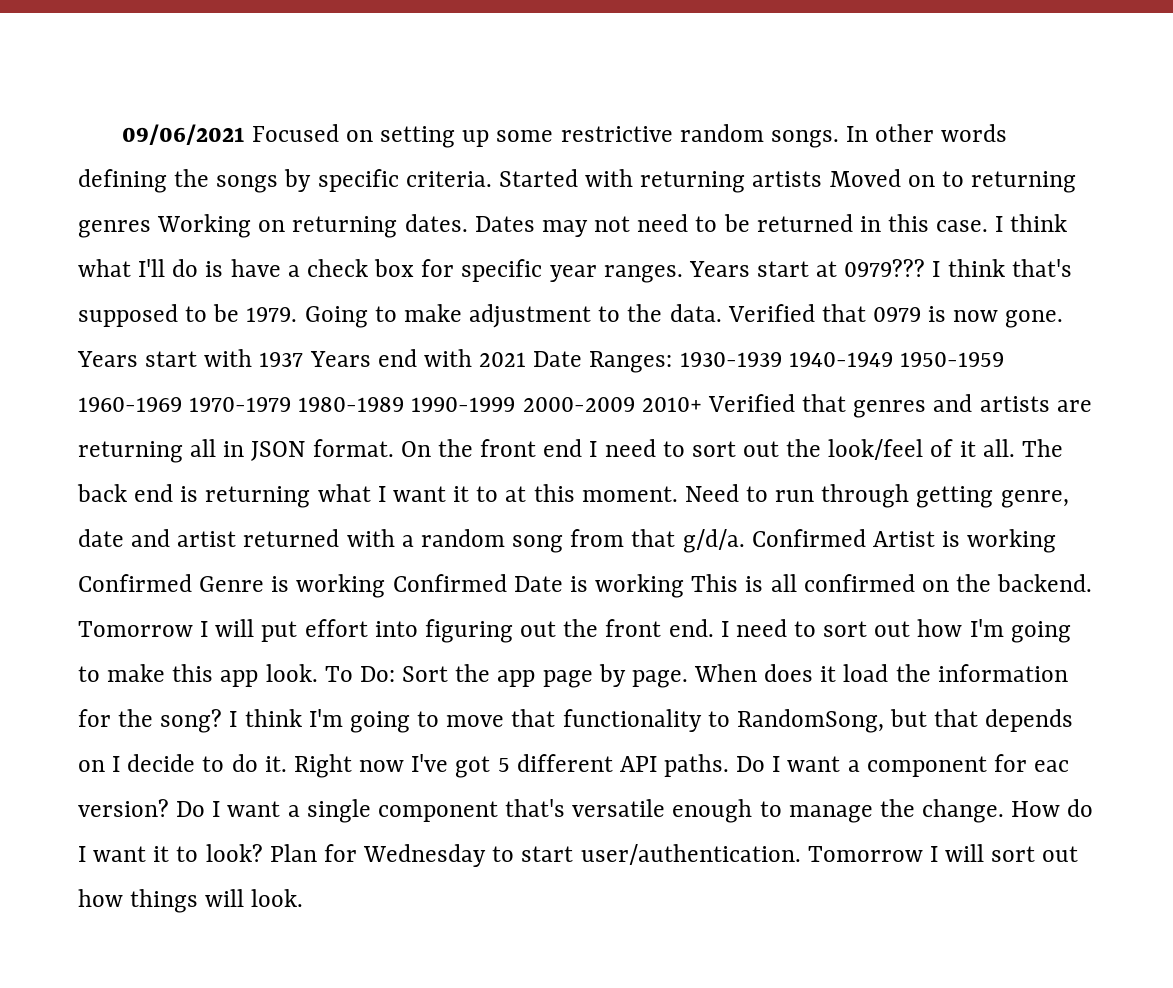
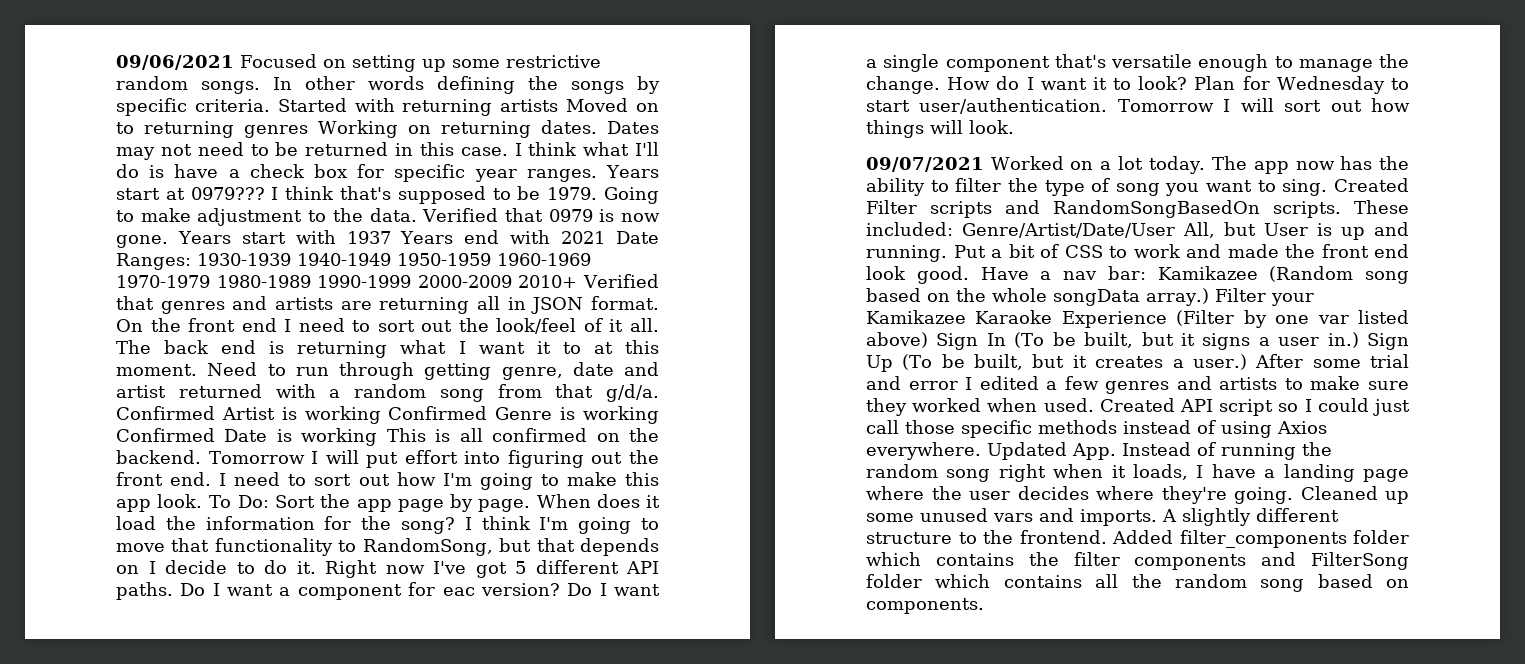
(304, 898) none -> [866,156,1409,174] [866,178,1409,196] [866,200,1409,218] [866,222,1409,240] [866,244,1409,262] [866,266,1409,284] [866,288,1314,306] [866,310,1409,328] [866,332,1409,350] [866,354,1409,372] [866,376,1409,394] [866,398,1410,416] [866,420,1327,438] [866,442,1332,460] [866,464,1409,482] [866,486,1409,504] [866,508,1339,526] [866,530,1409,548] [866,552,1409,570] [866,574,1409,592] [866,598,984,614] // 09/07/2021 Worked on a lot today. The app now has the ability to filter the type of song you want to sing. Created Filter scripts and RandomSongBasedOn scripts. These included: Genre/Artist/Date/User All, but User is up and running. Put a bit of CSS to work and made the front end look good. Have a nav bar: Kamikazee (Random song based on the whole songData array.) Filter your Kamikazee Karaoke Experience (Filter by one var listed above) Sign In (To be built, but it signs a user in.) Sign Up (To be built, but it creates a user.) After some trial and error I edited a few genres and artists to make sure they worked when used. Created API script so I could just call those specific methods instead of using Axios everywhere. Updated App. Instead of running the random song right when it loads, I have a landing page where the user decides where they're going. Cleaned up some unused vars and imports. A slightly different structure to the frontend. Added filter_components folder which contains the filter components and FilterSong folder which contains all the random song based on components.

